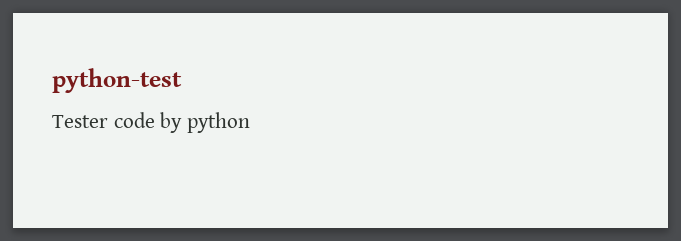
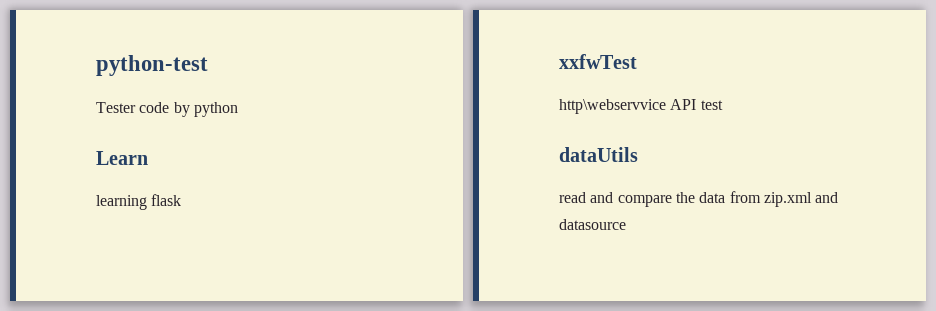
(251, 122) none -> [96,151,148,165] [96,194,182,210] [559,54,637,69] [559,99,723,114] [559,147,638,162] [559,191,839,207] [559,219,626,230] // Learn // learning flask // xxfwTest // http\webservvice API test // dataUtils // read and compare the data from zip.xml and datasource

